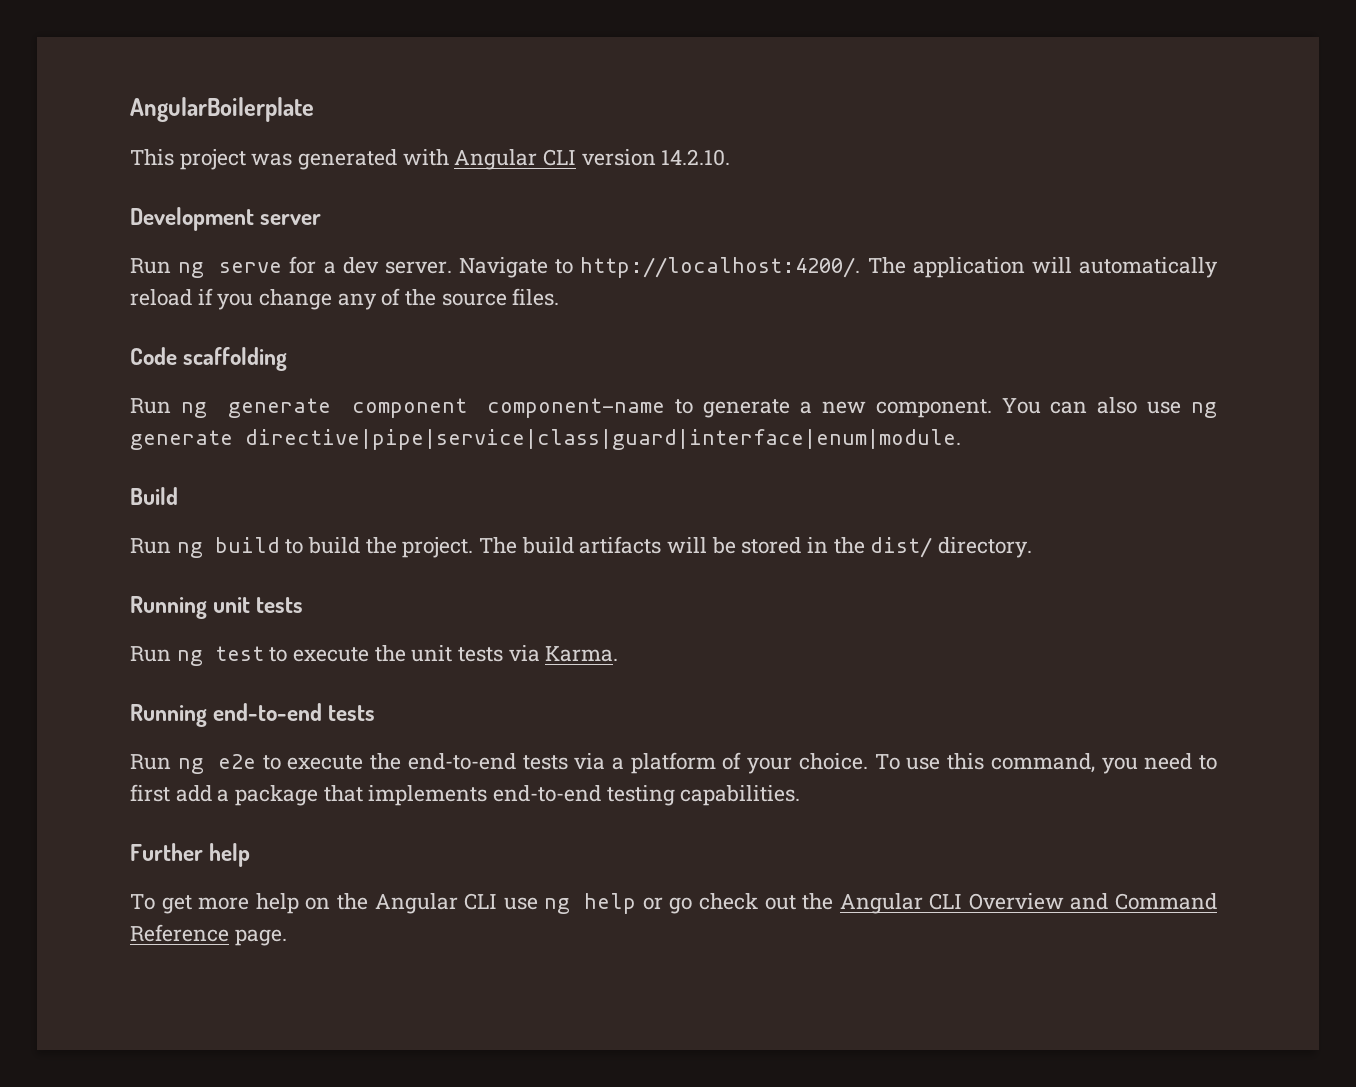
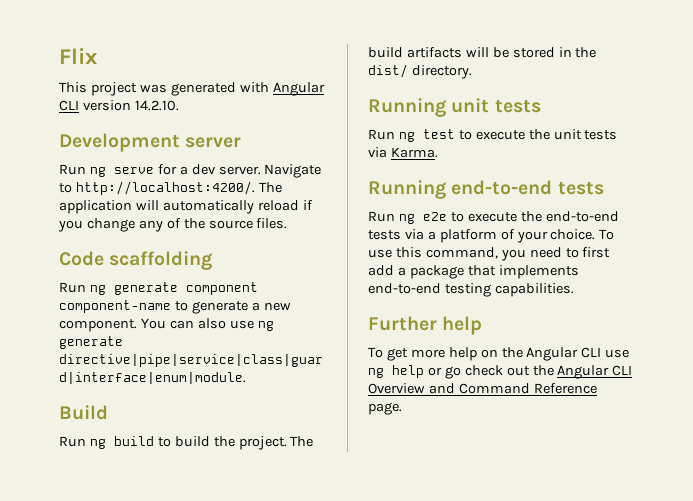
[130,97,314,122] AngularBoilerplate -> [59,48,98,64] Flix

